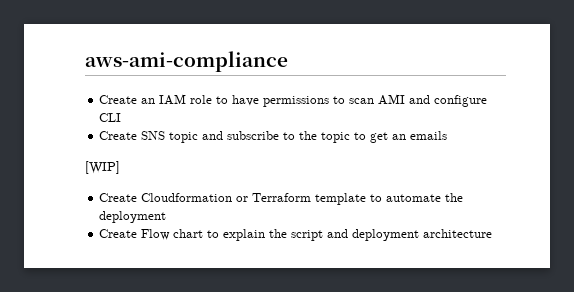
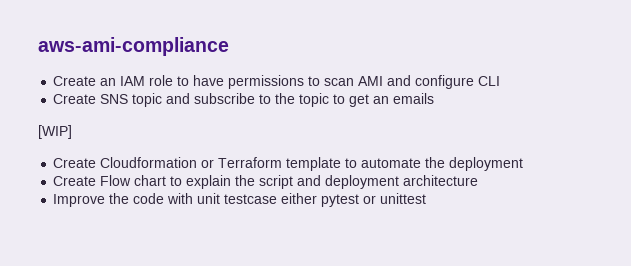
(493, 233) none -> [53,193,427,207] // Improve the code with unit testcase either pytest or unittest

